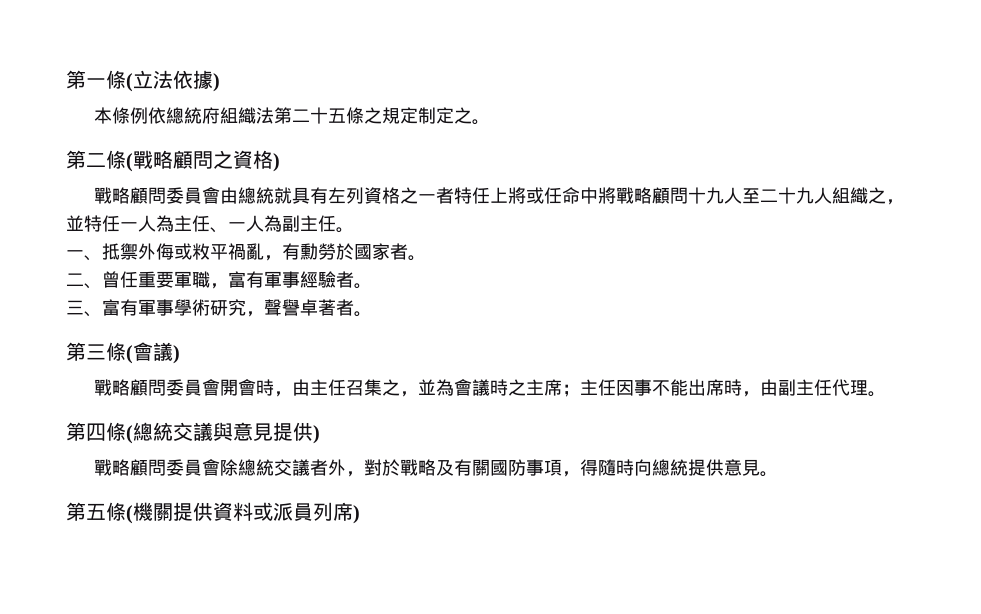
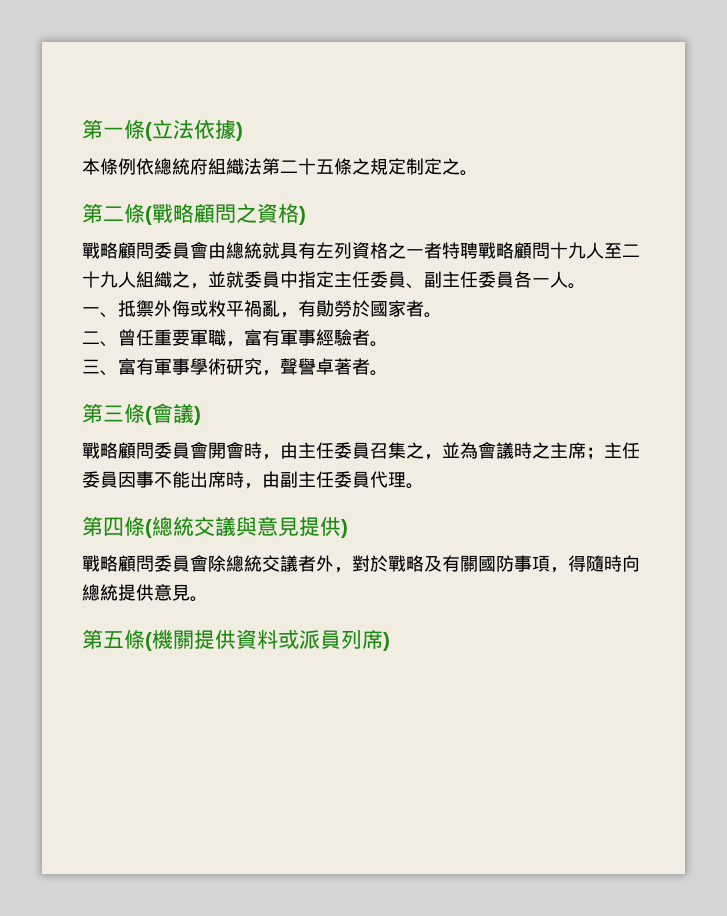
[472,187,617,204] 任上將或任命中將 -> [460,242,478,259] 聘
[84,215,336,233] 特任一人為主任、一人為副主任 -> [226,271,568,289] 就委員中指定主任委員、副主任委員各一人
[300,243,318,260] 勳 -> [316,300,334,317] 勛
(347, 387) none -> [334,442,370,459] 委員
(617, 387) none -> [82,471,118,488] 委員
(833, 387) none -> [334,471,370,488] 委員

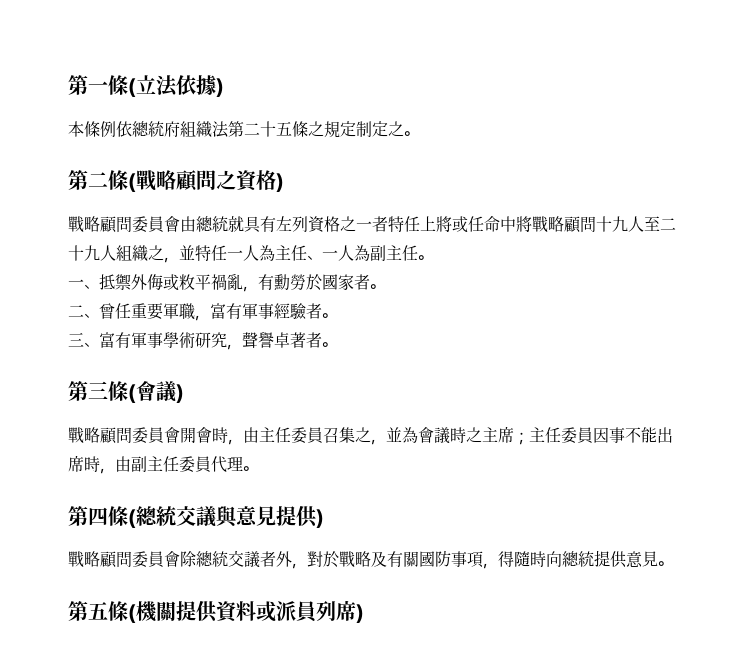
[460,242,478,259] 聘 -> [404,216,532,233] 任上將或任命中將
[226,271,568,289] 就委員中指定主任委員、副主任委員各一人 -> [195,245,418,262] 特任一人為主任、一人為副主任
[316,300,334,317] 勛 -> [274,274,290,291] 勳

